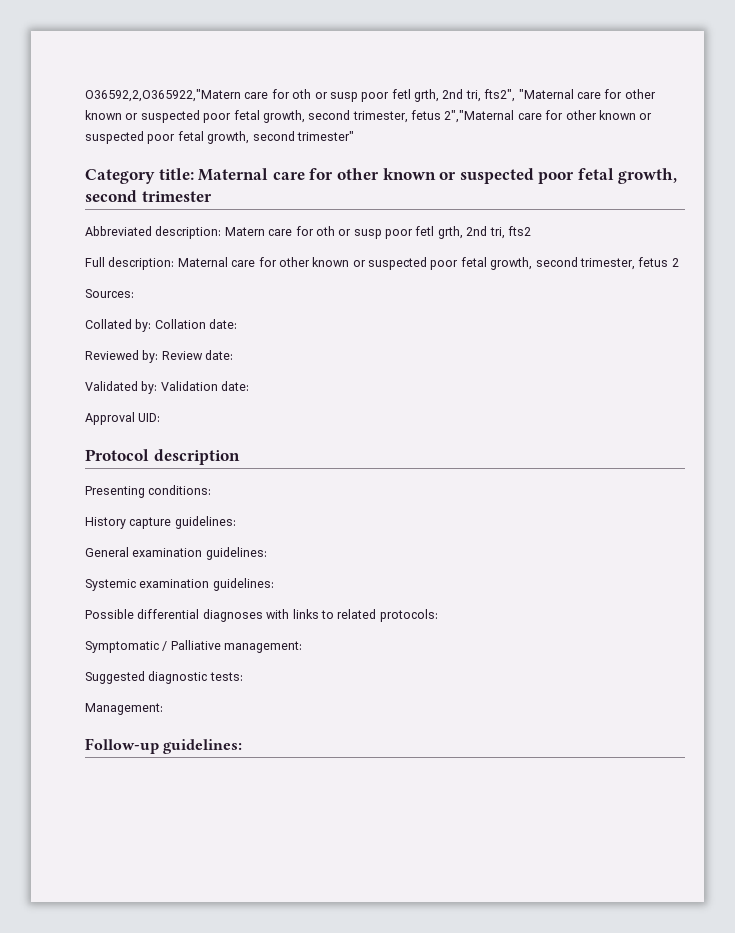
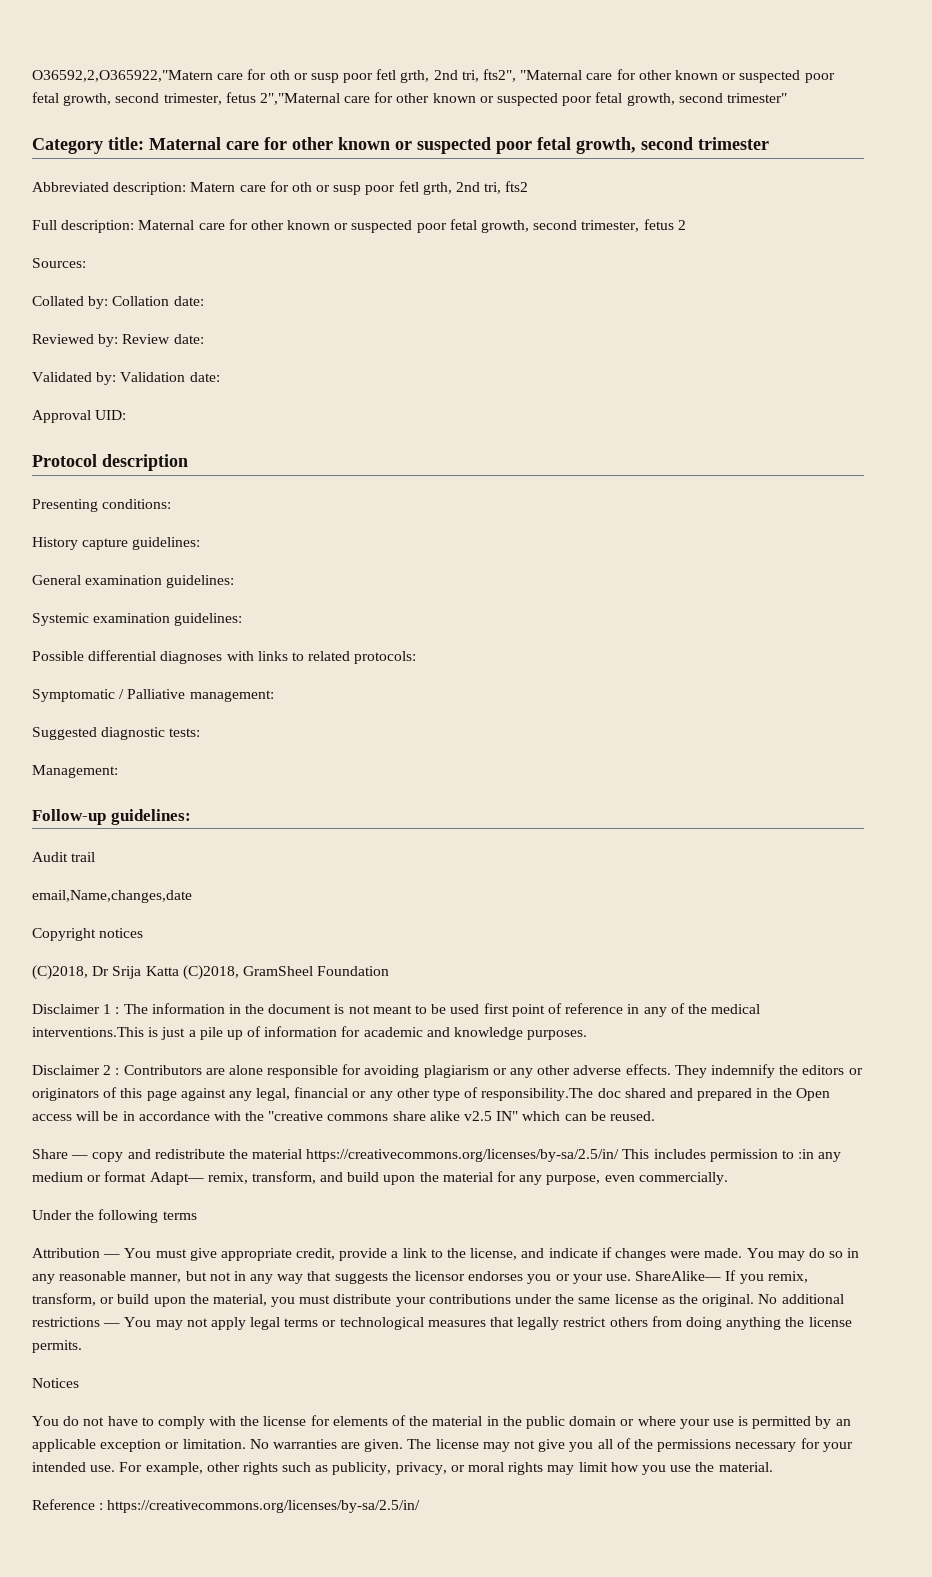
(243, 746) none -> [32,852,96,862] [32,890,192,903] [32,928,144,941] [32,965,390,980] [32,1003,761,1017] [32,1026,588,1040] [32,1064,863,1078] [32,1087,830,1101] [32,1111,655,1121] [32,1149,842,1162] [32,1171,728,1185] [32,1209,197,1223] [32,1247,860,1261] [32,1270,808,1284] [32,1293,844,1307] [32,1316,852,1330] [32,1340,82,1353] [32,1378,79,1388] [32,1415,851,1429] [32,1438,853,1452] [32,1462,773,1475] [32,1499,421,1513] // Audit trail // email,Name,changes,date // Copyright notices // (C)2018, Dr Srija Katta (C)2018, GramSheel Foundation // Disclaimer 1 : The information in the document is not meant to be used first point of reference in any of the medical interventions.This is just a pile up of information for academic and knowledge purposes. // Disclaimer 2 : Contributors are alone responsible for avoiding plagiarism or any other adverse effects. They indemnify the editors or originators of this page against any legal, financial or any other type of responsibility.The doc shared and prepared in the Open access will be in accordance with the "creative commons share alike v2.5 IN" which can be reused. // Share — copy and redistribute the material https://creativecommons.org/licenses/by-sa/2.5/in/ This includes permission to :in any medium or format Adapt— remix, transform, and build upon the material for any purpose, even commercially. // Under the following terms // Attribution — You must give appropriate credit, provide a link to the license, and indicate if changes were made. You may do so in any reasonable manner, but not in any way that suggests the licensor endorses you or your use. ShareAlike— If you remix, transform, or build upon the material, you must distribute your contributions under the same license as the original. No additional restrictions — You may not apply legal terms or technological measures that legally restrict others from doing anything the license permits. // Notices // You do not have to comply with the license for elements of the material in the public domain or where your use is permitted by an applicable exception or limitation. No warranties are given. The license may not give you all of the permissions necessary for your intended use. For example, other rights such as publicity, privacy, or moral rights may limit how you use the material. // Reference : https://creativecommons.org/licenses/by-sa/2.5/in/

